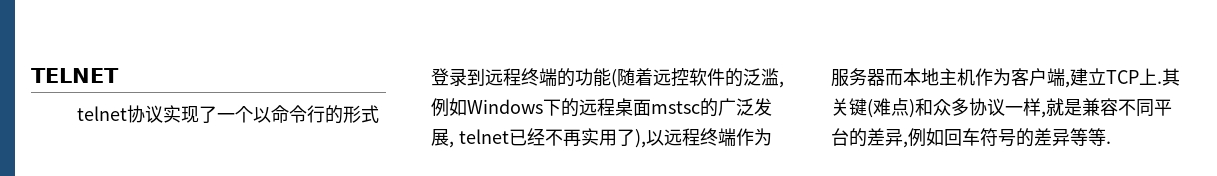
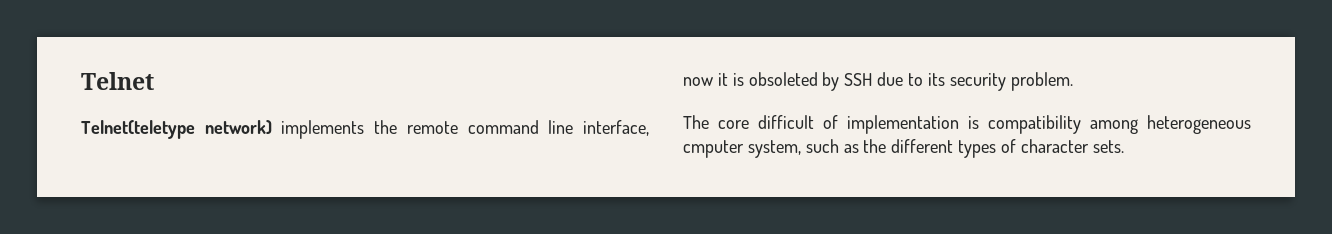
[31,68,119,83] [77,105,380,124] [431,68,784,88] [431,98,772,117] [431,128,772,148] [831,68,1180,88] [831,98,1172,118] [831,128,1111,148] TELNET // telnet协议实现了一个以命令行的形式登录到远程终端的功能(随着远控软件的泛滥,例如Windows下的远程桌面mstsc的广泛发展, telnet已经不再实用了),以远程终端作为服务器而本地主机作为客户端,建立TCP上.其关键(难点)和众多协议一样,就是兼容不同平台的差异,例如回车符号的差异等等. -> [81,72,154,90] [81,120,649,139] [683,72,1073,91] [683,115,1251,134] [683,139,1124,158] Telnet // Telnet(teletype network) implements the remote command line interface, now it is obsoleted by SSH due to its security problem. // The core difficult of implementation is compatibility among heterogeneous cmputer system, such as the different types of character sets.

